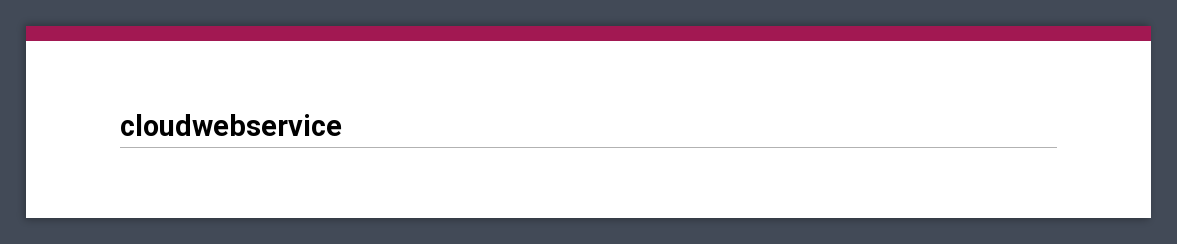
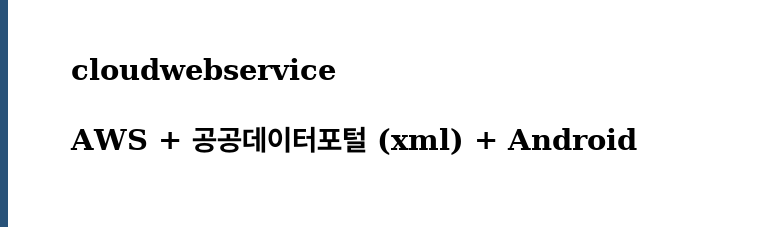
(342, 125) none -> [70,126,637,155] // AWS + 공공데이터포털 (xml) + Android

